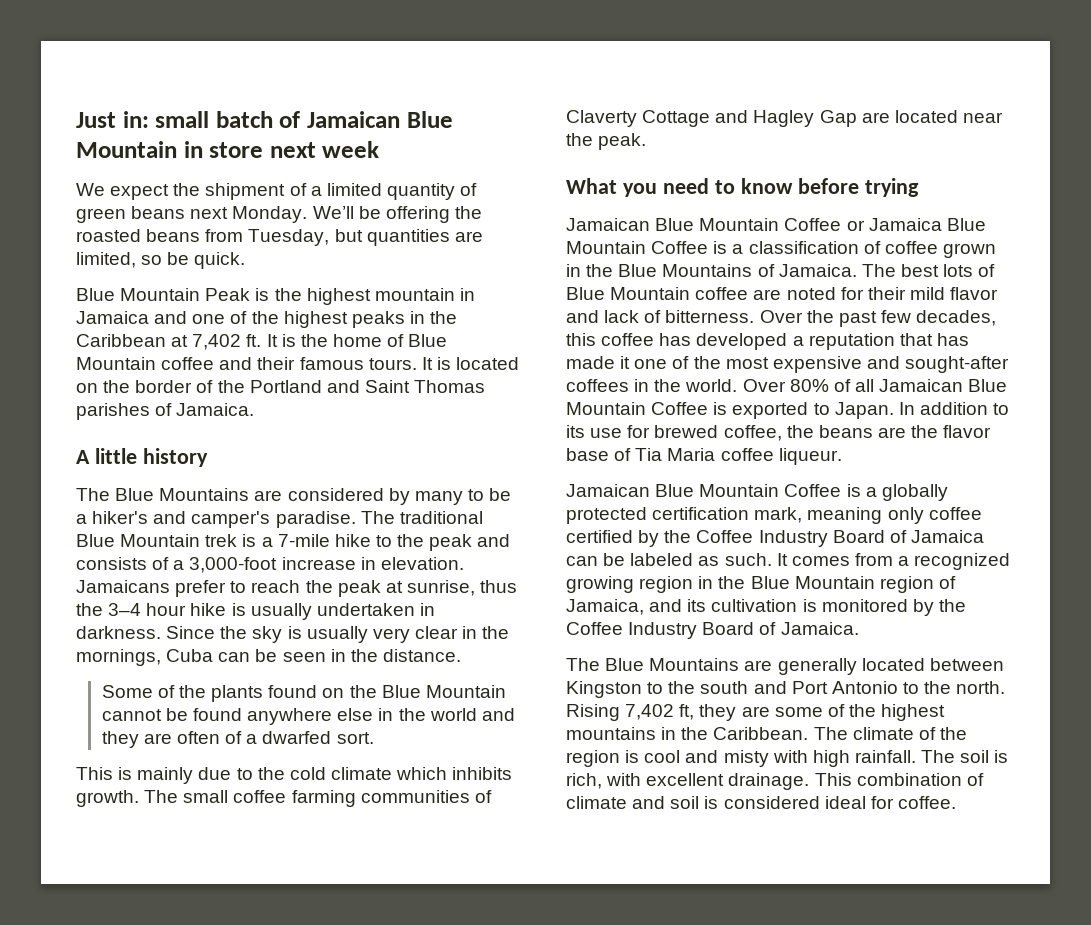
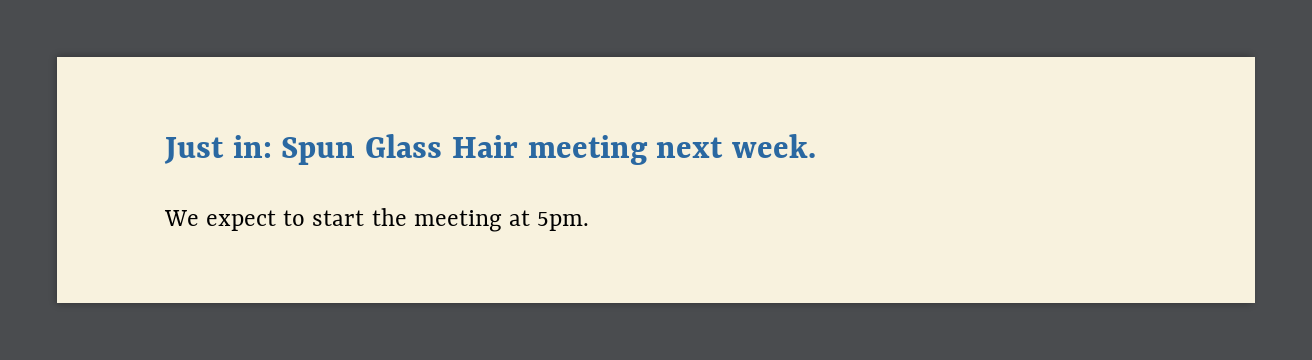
[155,111,453,128] [76,141,380,158] [76,183,478,200] [76,206,482,223] [76,229,483,246] [76,252,246,269] [76,288,475,305] [76,311,458,328] [76,334,448,350] [76,357,520,370] [76,380,486,393] [76,403,255,420] [76,448,208,467] [76,488,512,505] [76,511,483,528] [76,534,511,551] [76,557,464,573] [76,580,518,597] [76,603,435,620] [76,626,510,643] [76,649,461,666] [101,685,506,702] [101,708,515,725] [101,731,374,748] [76,767,513,784] [76,790,492,807] [566,110,1003,127] [566,133,647,150] [566,178,919,197] [566,218,986,231] [566,241,996,258] [566,264,996,277] [566,287,999,300] [566,310,997,327] [566,333,969,350] [566,356,1010,373] [566,379,1008,392] [566,402,1010,419] [566,425,992,441] [566,448,842,465] [566,484,948,501] [566,507,982,524] [566,530,984,547] [566,553,1011,570] [566,576,956,593] [566,599,966,616] [566,622,859,639] [566,658,1004,675] [566,681,1006,698] [566,704,946,721] [566,727,967,740] [566,750,1009,767] [566,773,984,790] [566,796,956,809] small batch of Jamaican Blue Mountain in store next week // We expect the shipment of a limited quantity of green beans next Monday. We’ll be offering the roasted beans from Tuesday, but quantities are limited, so be quick. // Blue Mountain Peak is the highest mountain in Jamaica and one of the highest peaks in the Caribbean at 7,402 ft. It is the home of Blue Mountain coffee and their famous tours. It is located on the border of the Portland and Saint Thomas parishes of Jamaica. // A little history // The Blue Mountains are considered by many to be a hiker's and camper's paradise. The traditional Blue Mountain trek is a 7-mile hike to the peak and consists of a 3,000-foot increase in elevation. Jamaicans prefer to reach the peak at sunrise, thus the 3–4 hour hike is usually undertaken in darkness. Since the sky is usually very clear in the mornings, Cuba can be seen in the distance. // Some of the plants found on the Blue Mountain cannot be found anywhere else in the world and they are often of a dwarfed sort. // This is mainly due to the cold climate which inhibits growth. The small coffee farming communities of Claverty Cottage and Hagley Gap are located near the peak. // What you need to know before trying // Jamaican Blue Mountain Coffee or Jamaica Blue Mountain Coffee is a classification of coffee grown in the Blue Mountains of Jamaica. The best lots of Blue Mountain coffee are noted for their mild flavor and lack of bitterness. Over the past few decades, this coffee has developed a reputation that has made it one of the most expensive and sought-after coffees in the world. Over 80% of all Jamaican Blue Mountain Coffee is exported to Japan. In addition to its use for brewed coffee, the beans are the flavor base of Tia Maria coffee liqueur. // Jamaican Blue Mountain Coffee is a globally protected certification mark, meaning only coffee certified by the Coffee Industry Board of Jamaica can be labeled as such. It comes from a recognized growing region in the Blue Mountain region of Jamaica, and its cultivation is monitored by the Coffee Industry Board of Jamaica. // The Blue Mountains are generally located between Kingston to the south and Port Antonio to the north. Rising 7,402 ft, they are some of the highest mountains in the Caribbean. The climate of the region is cool and misty with high rainfall. The soil is rich, with excellent drainage. This combination of climate and soil is considered ideal for coffee. -> [281,134,817,165] [164,208,590,232] Spun Glass Hair meeting next week. // We expect to start the meeting at 5pm.

